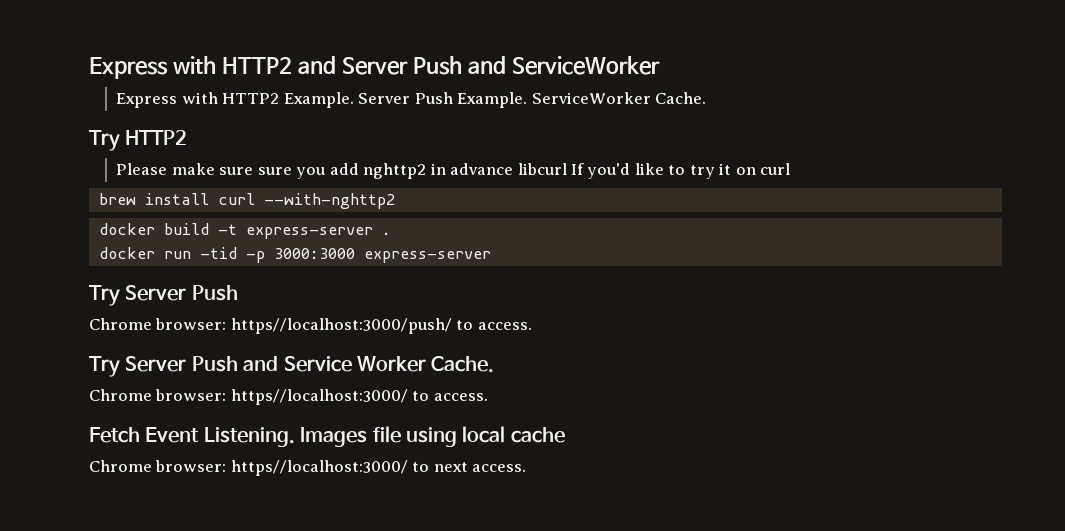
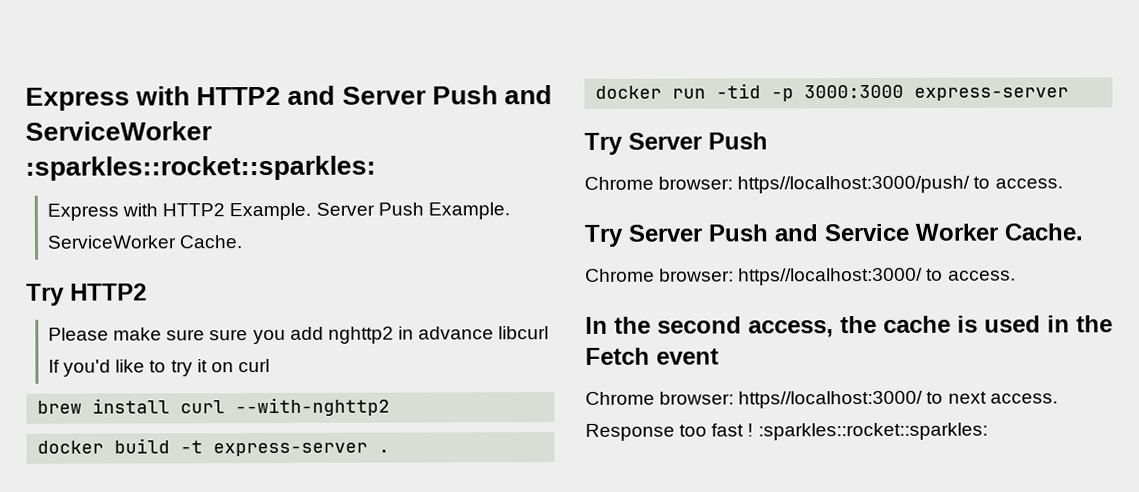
(660, 65) none -> [25,155,376,181] :sparkles::rocket::sparkles:
[89,426,565,447] Fetch Event Listening. Images file using local cache -> [585,315,1113,338] [585,347,719,365] In the second access, the cache is used in the Fetch event
(527, 468) none -> [585,422,988,441] Response too fast ! :sparkles::rocket::sparkles:

